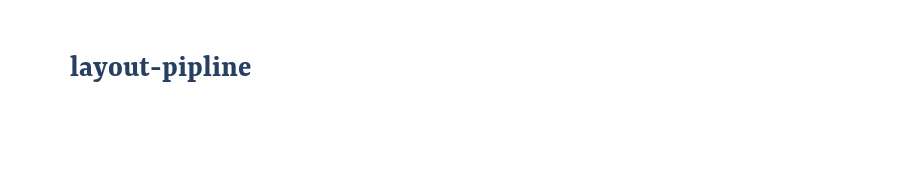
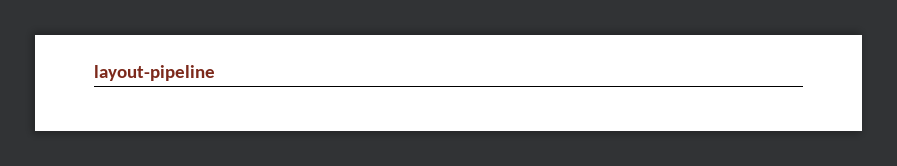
[70,55,251,82] layout-pipline -> [94,65,215,81] layout-pipeline

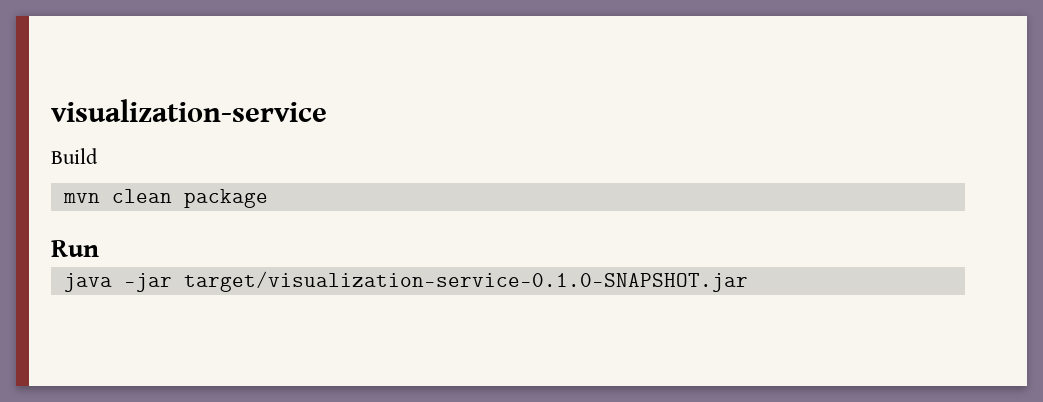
[94,65,215,81] layout-pipeline -> [51,99,327,122] [51,148,98,164] [62,189,268,208] [51,240,99,257] [63,271,748,292] visualization-service // Build // mvn clean package // Run // java -jar target/visualization-service-0.1.0-SNAPSHOT.jar

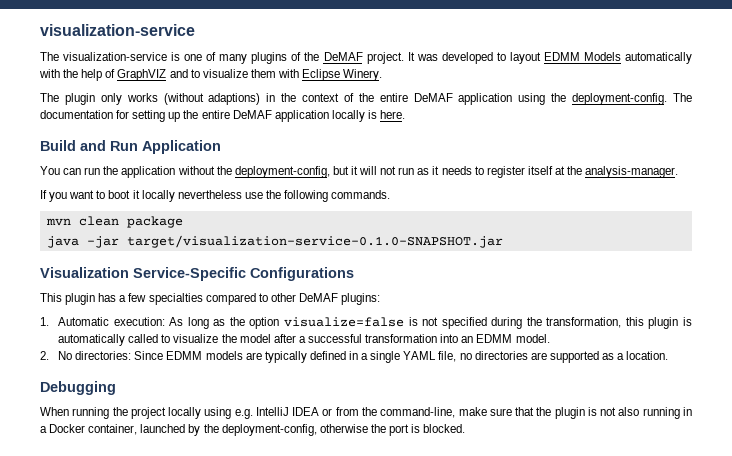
[51,148,98,164] Build -> [40,52,692,64] [39,69,383,81] [40,93,692,105] [40,110,406,122] [40,140,221,154] [40,166,679,178] [40,190,391,202] The visualization-service is one of many plugins of the DeMAF project. It was developed to layout EDMM Models automatically with the help of GraphVIZ and to visualize them with Eclipse Winery. // The plugin only works (without adaptions) in the context of the entire DeMAF application using the deployment-config. The documentation for setting up the entire DeMAF application locally is here. // Build and Run Application // You can run the application without the deployment-config, but it will not run as it needs to register itself at the analysis-manager. // If you want to boot it locally nevertheless use the following commands.
[51,240,99,257] // Run -> (183, 222) none
(748, 281) none -> [40,267,354,281] [40,293,381,305] [40,317,692,329] [58,334,550,346] [40,351,669,363] [40,381,116,395] [40,407,692,419] [40,424,466,436] // Visualization Service-Specific Configurations // This plugin has a few specialties compared to other DeMAF plugins: // 1. Automatic execution: As long as the option visualize=false is not specified during the transformation, this plugin is automatically called to visualize the model after a successful transformation into an EDMM model. // 2. No directories: Since EDMM models are typically defined in a single YAML file, no directories are supported as a location. // Debugging // When running the project locally using e.g. IntelliJ IDEA or from the command-line, make sure that the plugin is not also running in a Docker container, launched by the deployment-config, otherwise the port is blocked.

